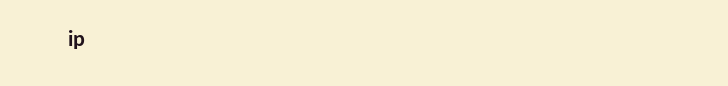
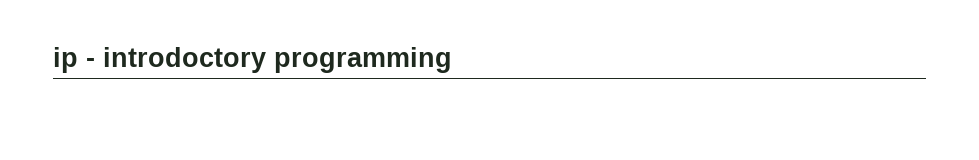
(85, 39) none -> [86,47,452,73] - introdoctory programming

